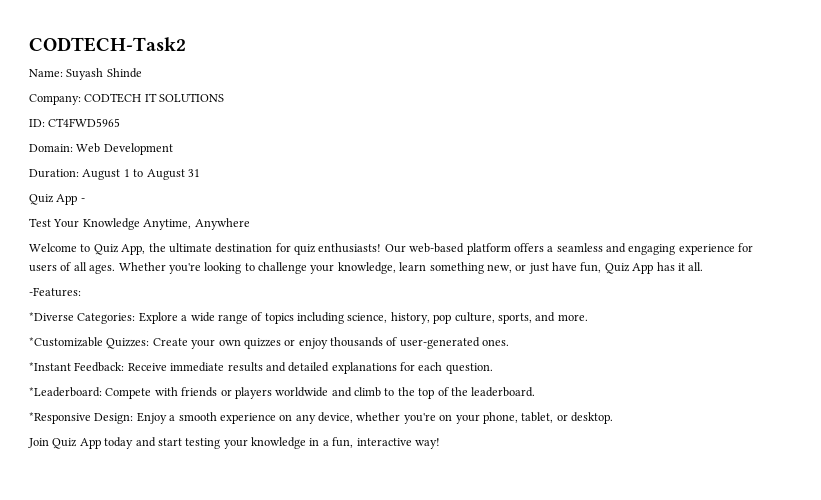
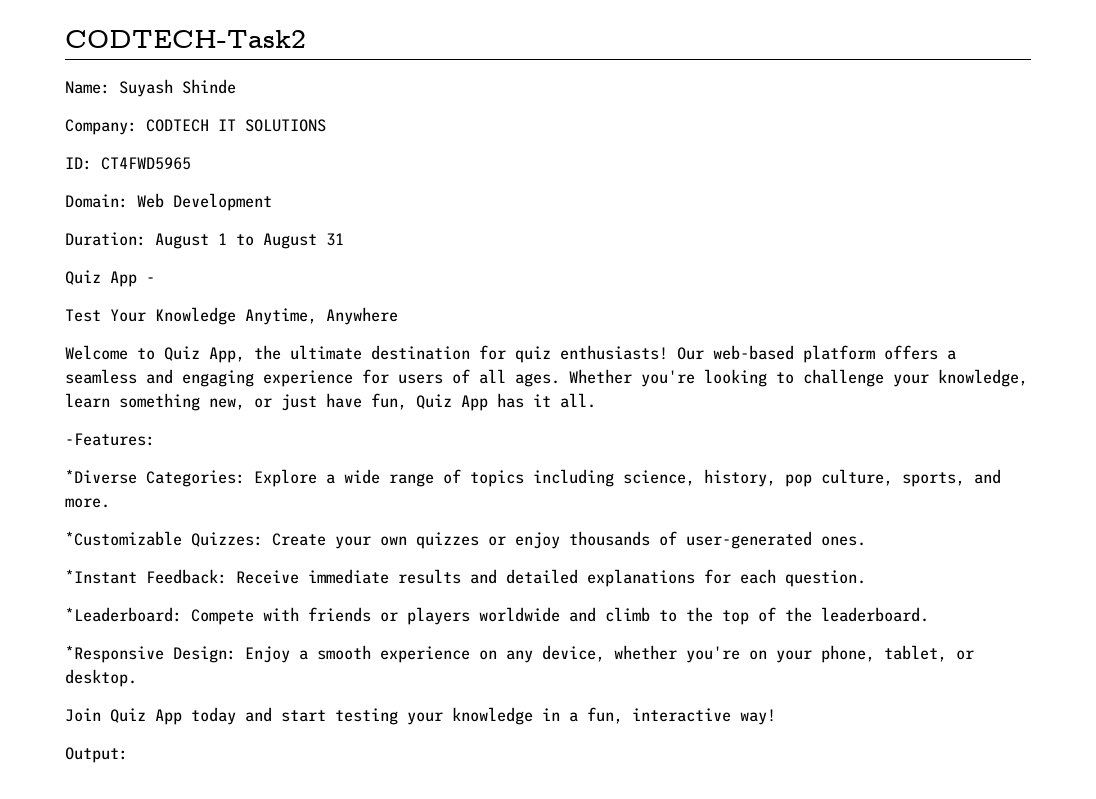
(440, 443) none -> [65,747,128,763] // Output:

